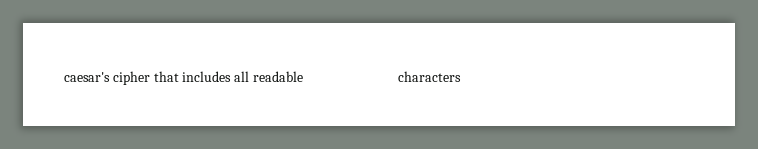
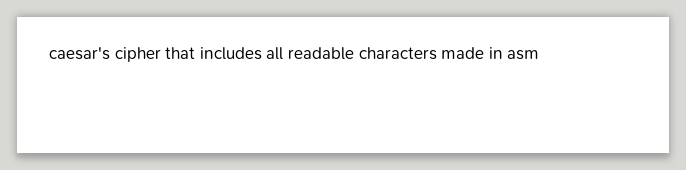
(461, 76) none -> [441,47,540,60] made in asm

